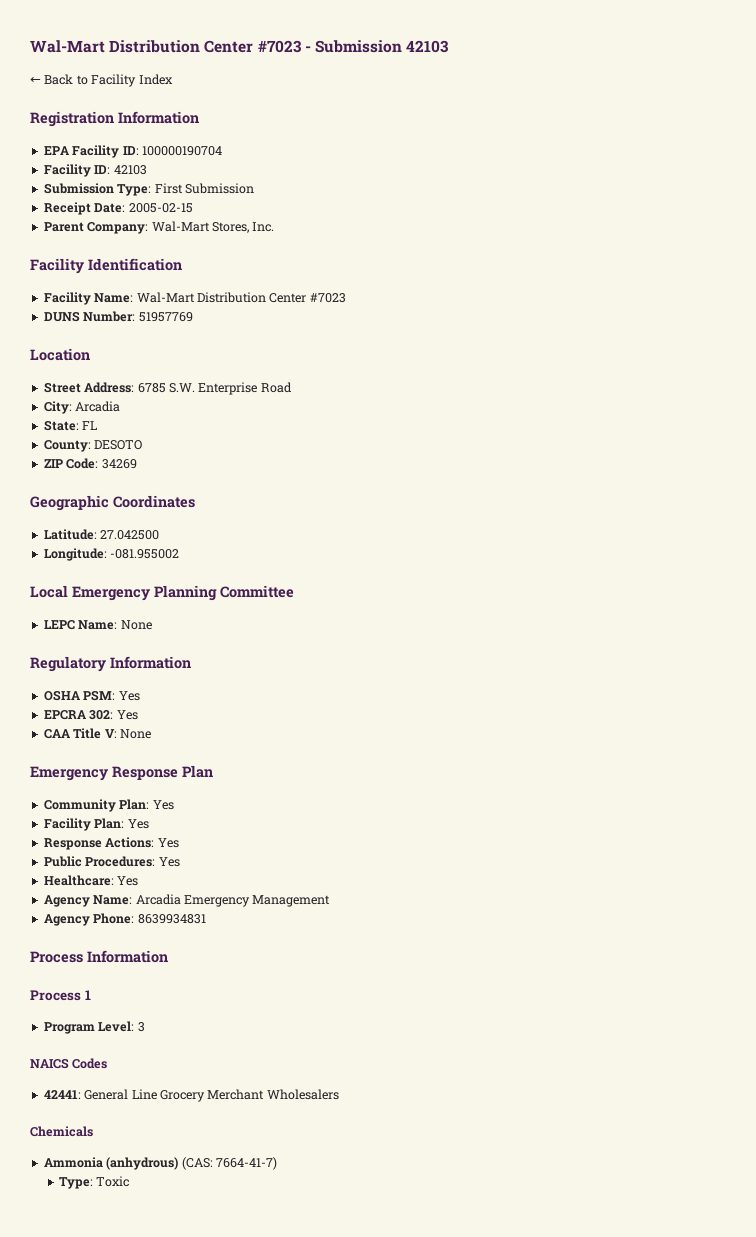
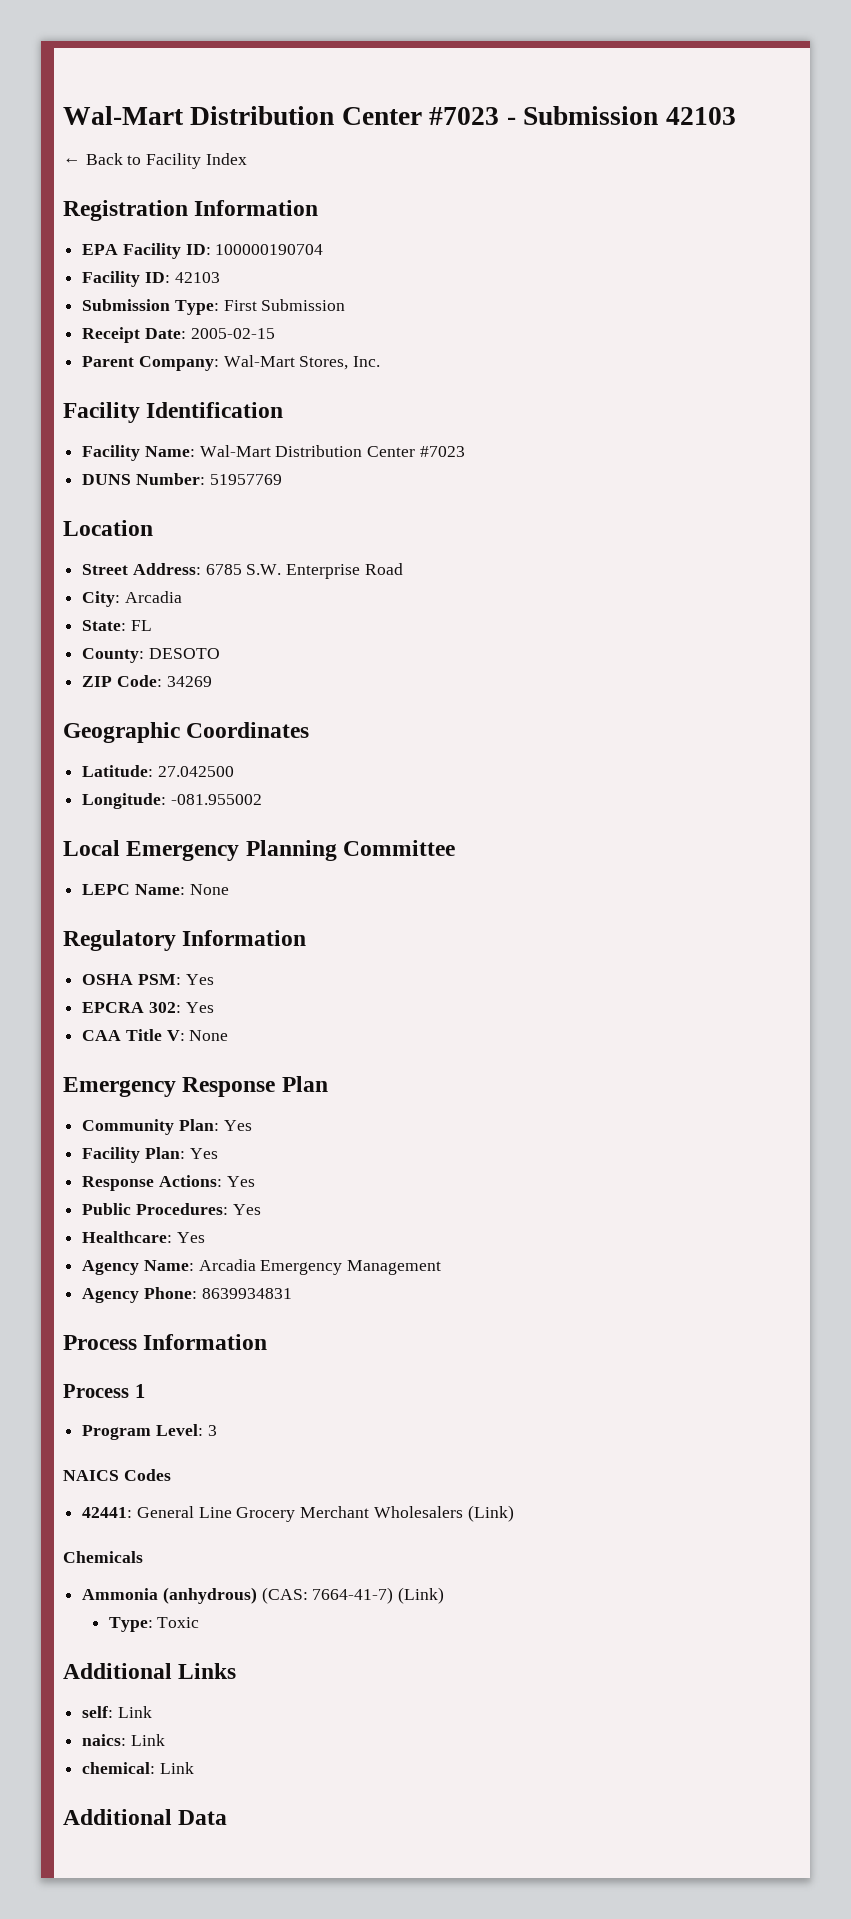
(339, 1094) none -> [467,1505,514,1522] (Link)
(277, 1163) none -> [398,1587,445,1604] (Link)
(130, 1181) none -> [63,1663,237,1679] [82,1706,152,1718] [82,1734,165,1746] [82,1762,194,1774] [63,1809,228,1825] // Additional Links // self: Link // naics: Link // chemical: Link // Additional Data

